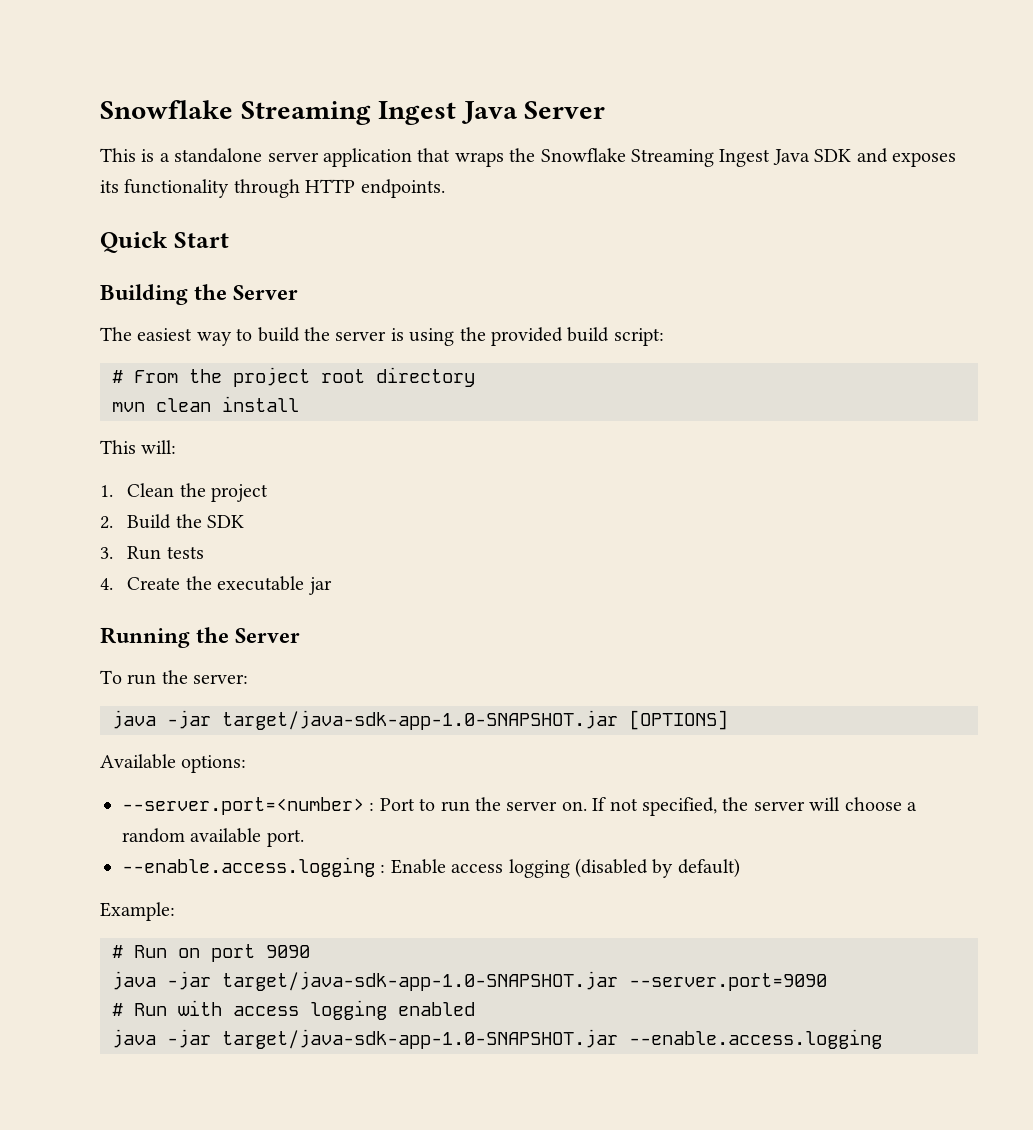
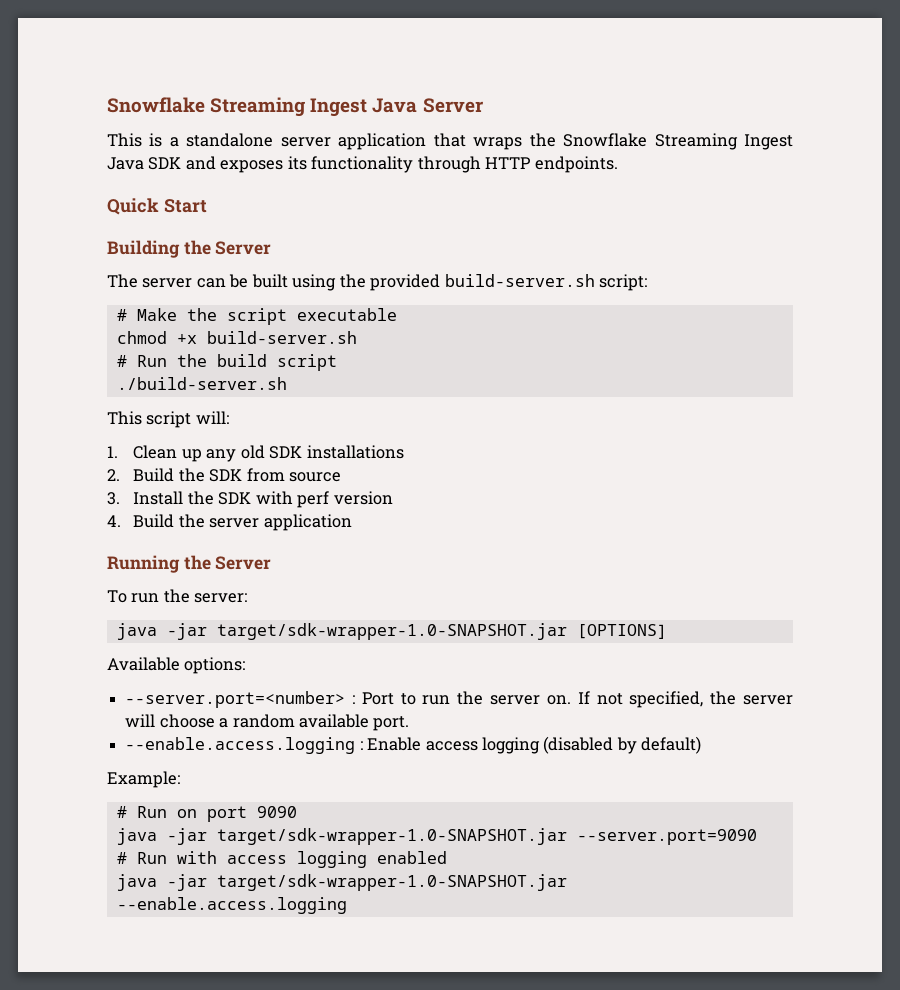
[137,327,404,346] easiest way to build the server is -> [142,274,288,288] server can be built
[567,327,610,342] build -> [444,274,595,287] build-server.sh
[134,367,475,387] [112,396,299,412] [100,440,136,454] From the project root directory // mvn clean install // This -> [136,308,397,325] [116,331,357,344] [116,354,337,371] [116,377,287,390] [107,411,192,428] Make the script executable // chmod +x build-server.sh // # Run the build script // ./build-server.sh // This script
[179,483,269,502] the project -> [181,445,404,462] up any old SDK installations
(245, 521) none -> [246,468,342,482] from source
[127,546,204,560] [100,576,332,595] Run tests // 4. Create the executable jar -> [133,491,393,508] [107,514,352,531] Install the SDK with perf version // 4. Build the server application
[222,710,618,730] target/java-sdk-app-1.0-SNAPSHOT.jar -> [216,623,567,640] target/sdk-wrapper-1.0-SNAPSHOT.jar
[222,971,618,991] target/java-sdk-app-1.0-SNAPSHOT.jar -> [216,828,567,845] target/sdk-wrapper-1.0-SNAPSHOT.jar
[222,1029,618,1049] target/java-sdk-app-1.0-SNAPSHOT.jar -> [216,874,567,891] target/sdk-wrapper-1.0-SNAPSHOT.jar

